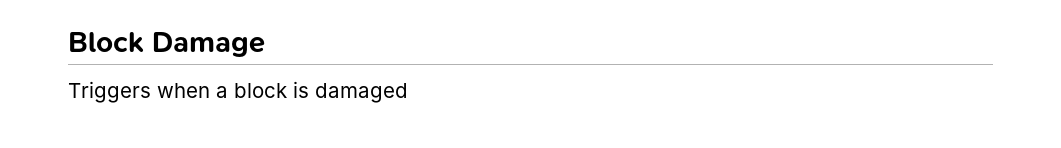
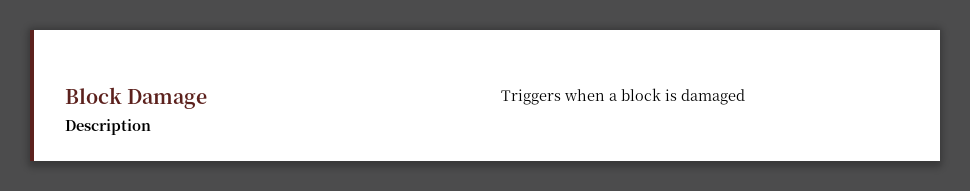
(265, 44) none -> [65,119,151,135] // Description

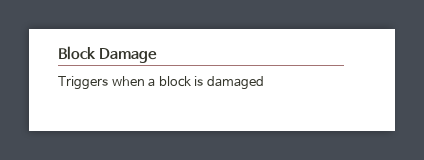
[65,119,151,135] // Description -> (157, 55) none

